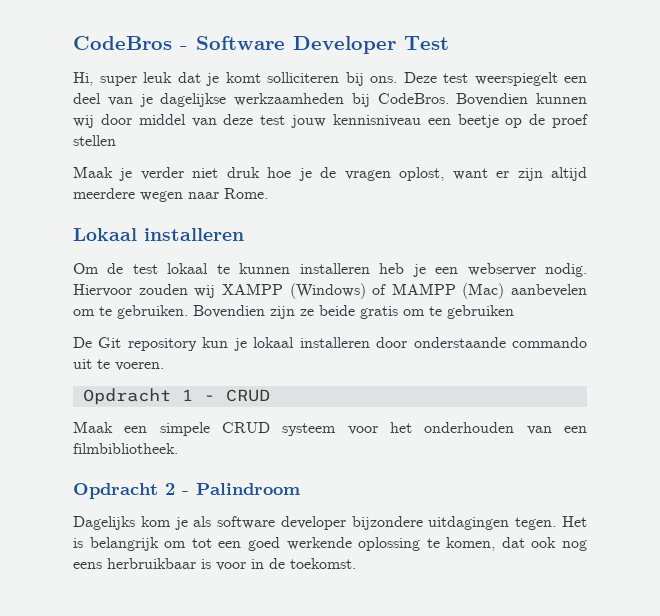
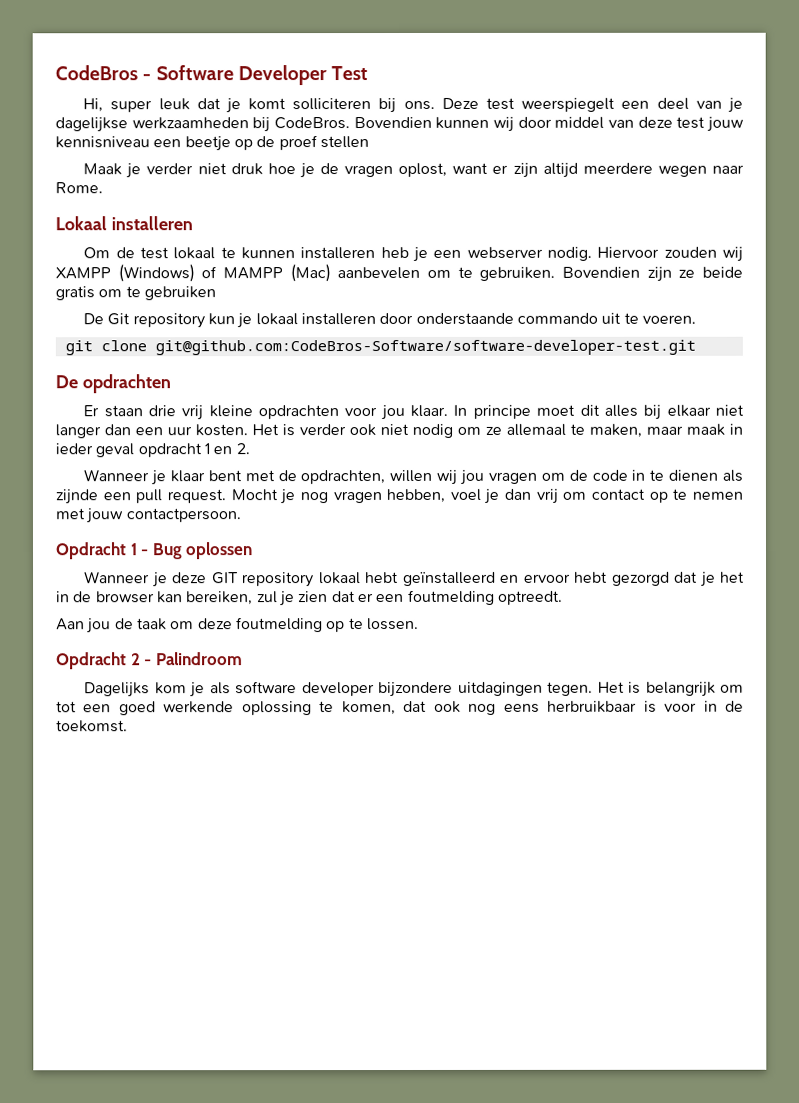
[82,388,270,405] [73,421,587,436] [73,443,178,454] Opdracht 1 - CRUD // Maak een simpele CRUD systeem voor het onderhouden van een filmbibliotheek. -> [64,339,696,356] [55,374,171,394] [83,404,744,421] [55,423,743,439] [55,443,250,458] [83,469,743,486] [55,488,743,505] [55,508,241,524] [55,542,254,560] [84,571,745,588] [56,589,563,607] [56,617,419,634] git clone git@github.com:CodeBros-Software/software-developer-test.git // De opdrachten // Er staan drie vrij kleine opdrachten voor jou klaar. In principe moet dit alles bij elkaar niet langer dan een uur kosten. Het is verder ook niet nodig om ze allemaal te maken, maar maak in ieder geval opdracht 1 en 2. // Wanneer je klaar bent met de opdrachten, willen wij jou vragen om de code in te dienen als zijnde een pull request. Mocht je nog vragen hebben, voel je dan vrij om contact op te nemen met jouw contactpersoon. // Opdracht 1 - Bug oplossen // Wanneer je deze GIT repository lokaal hebt geïnstalleerd en ervoor hebt gezorgd dat je het in de browser kan bereiken, zul je zien dat er een foutmelding optreedt. // Aan jou de taak om deze foutmelding op te lossen.

